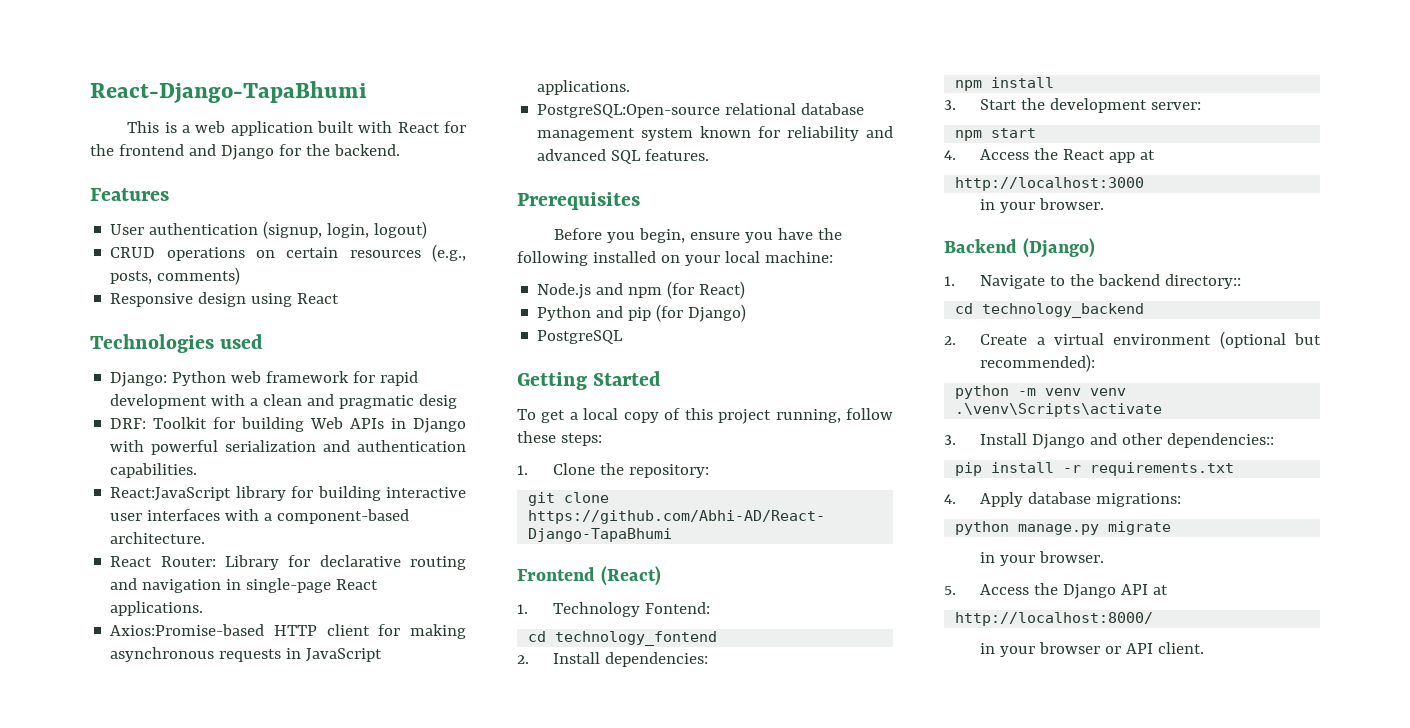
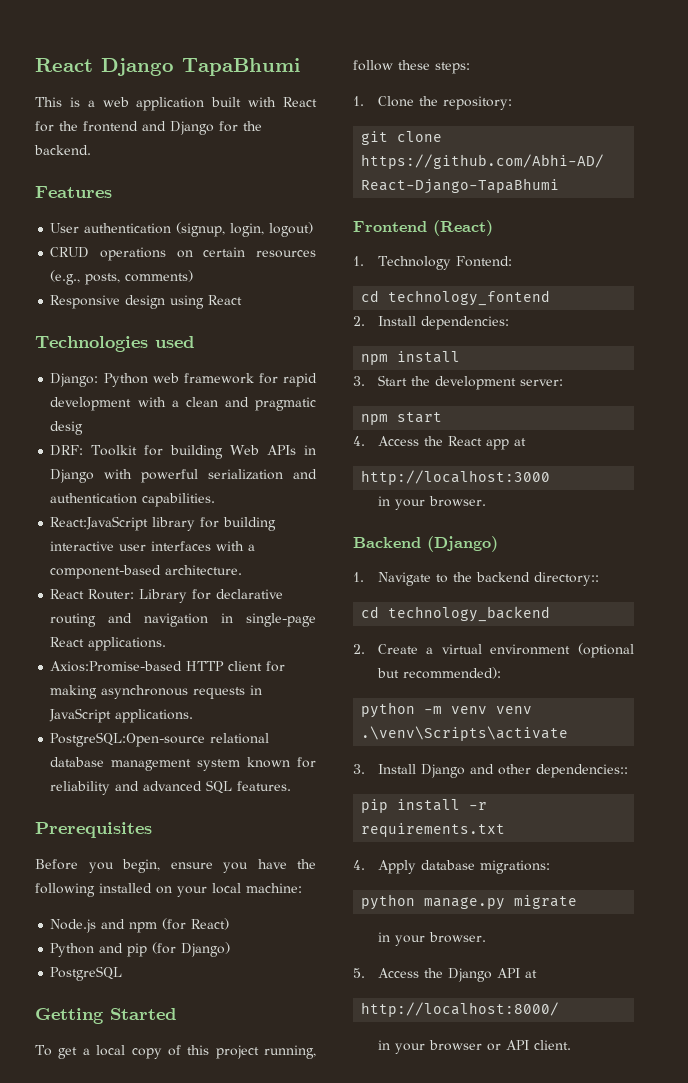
[90,81,367,103] React-Django-TapaBhumi -> [35,58,300,76] React Django TapaBhumi

